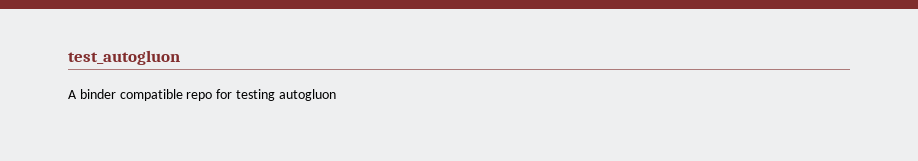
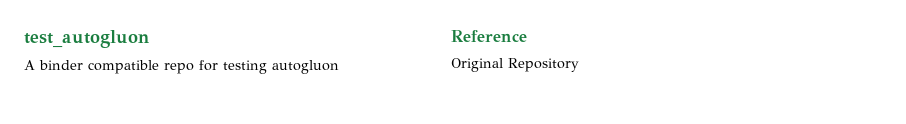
(336, 95) none -> [451,30,527,42] [451,58,579,72] // Reference // Original Repository

